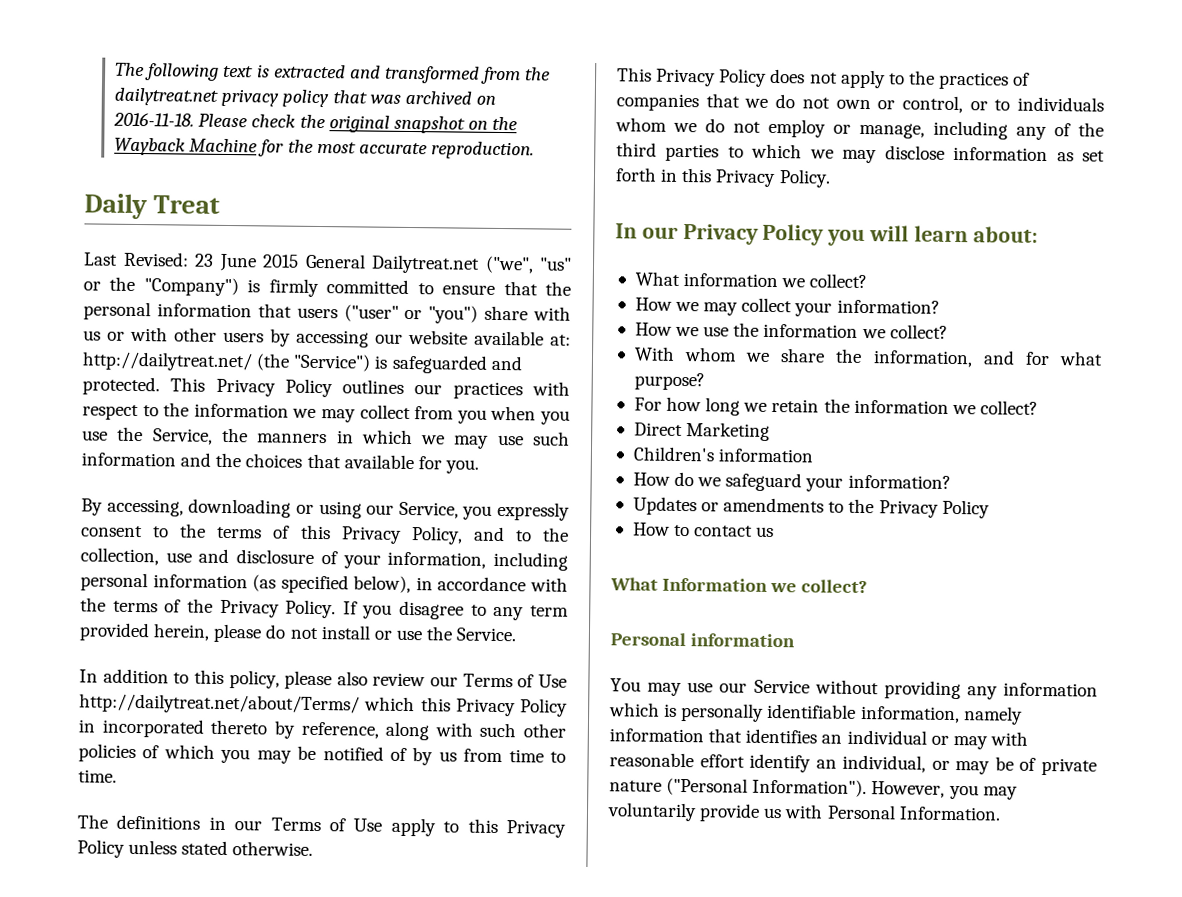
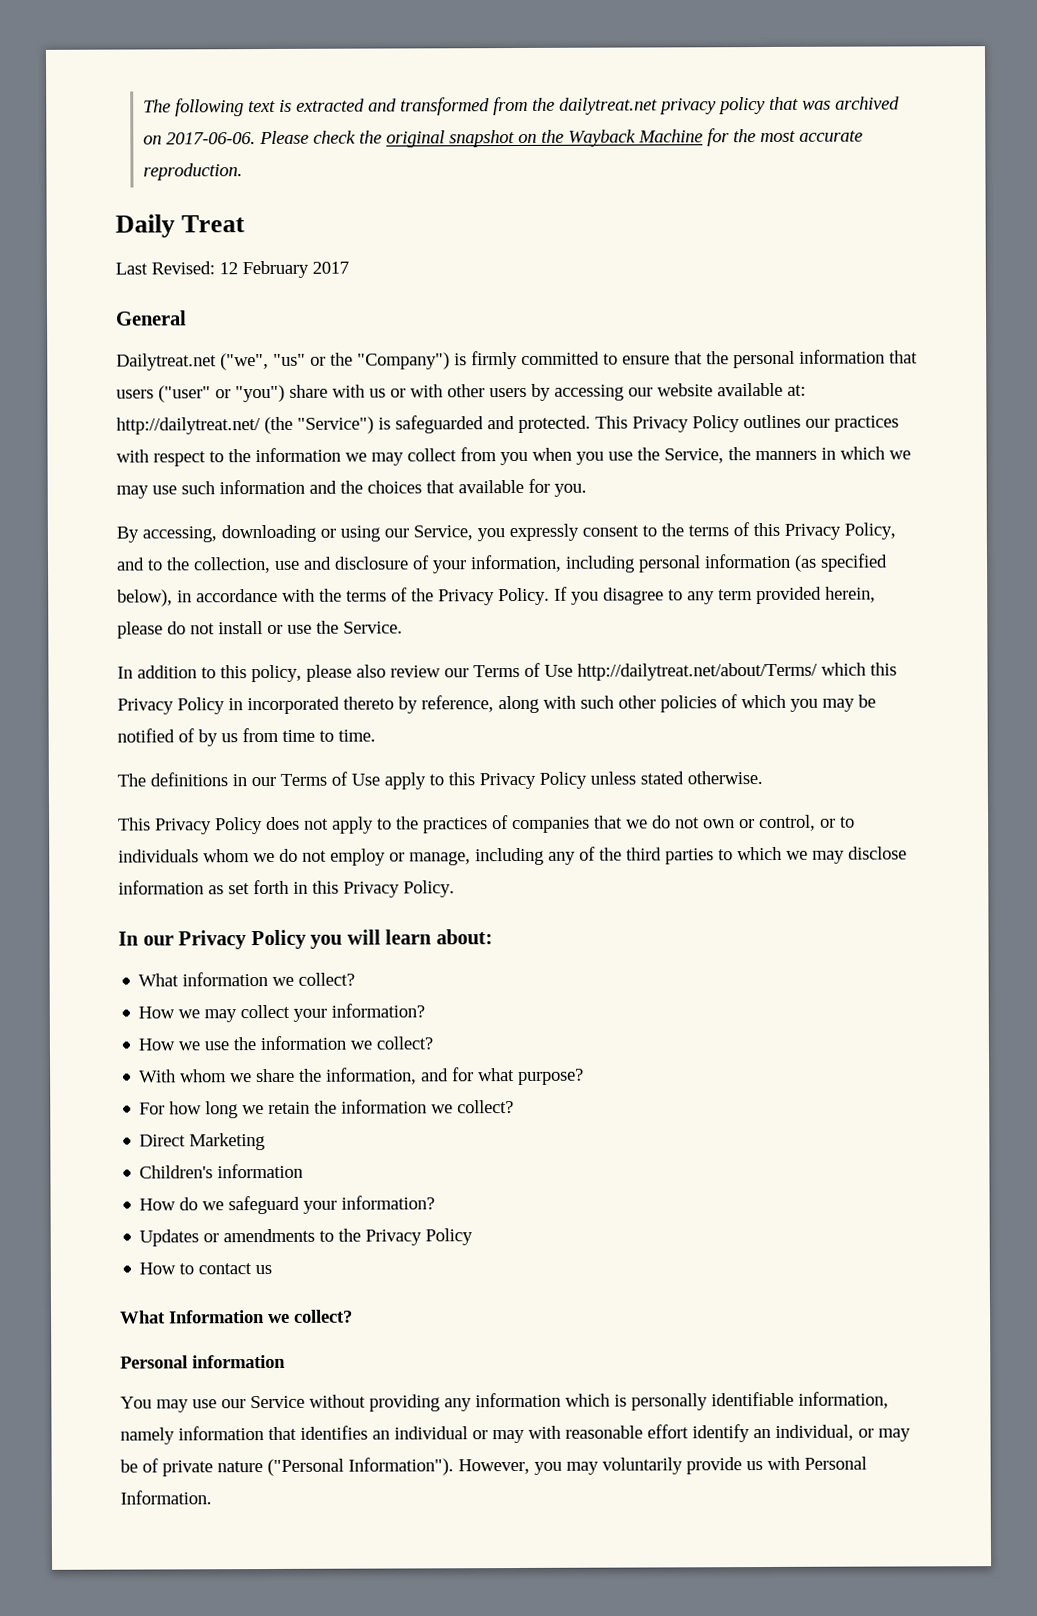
[113,112,195,127] 2016-11-18. -> [166,132,257,145] 2017-06-06.
[194,253,299,272] 23 June 2015 -> [219,260,349,279] 12 February 2017 //
(366, 261) none -> (187, 318) //

